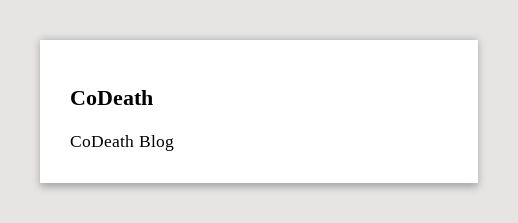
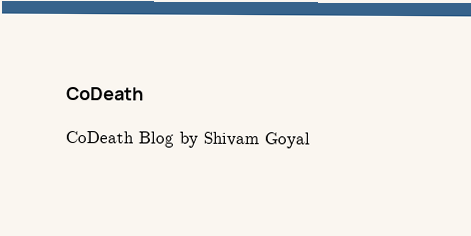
(174, 143) none -> [179,131,310,149] by Shivam Goyal

